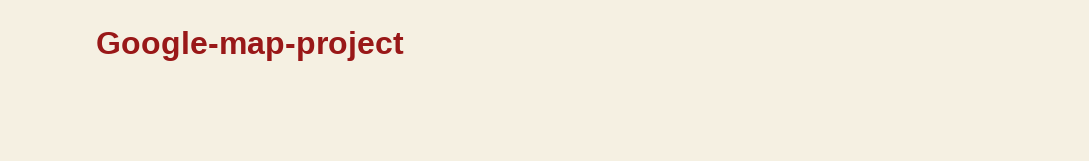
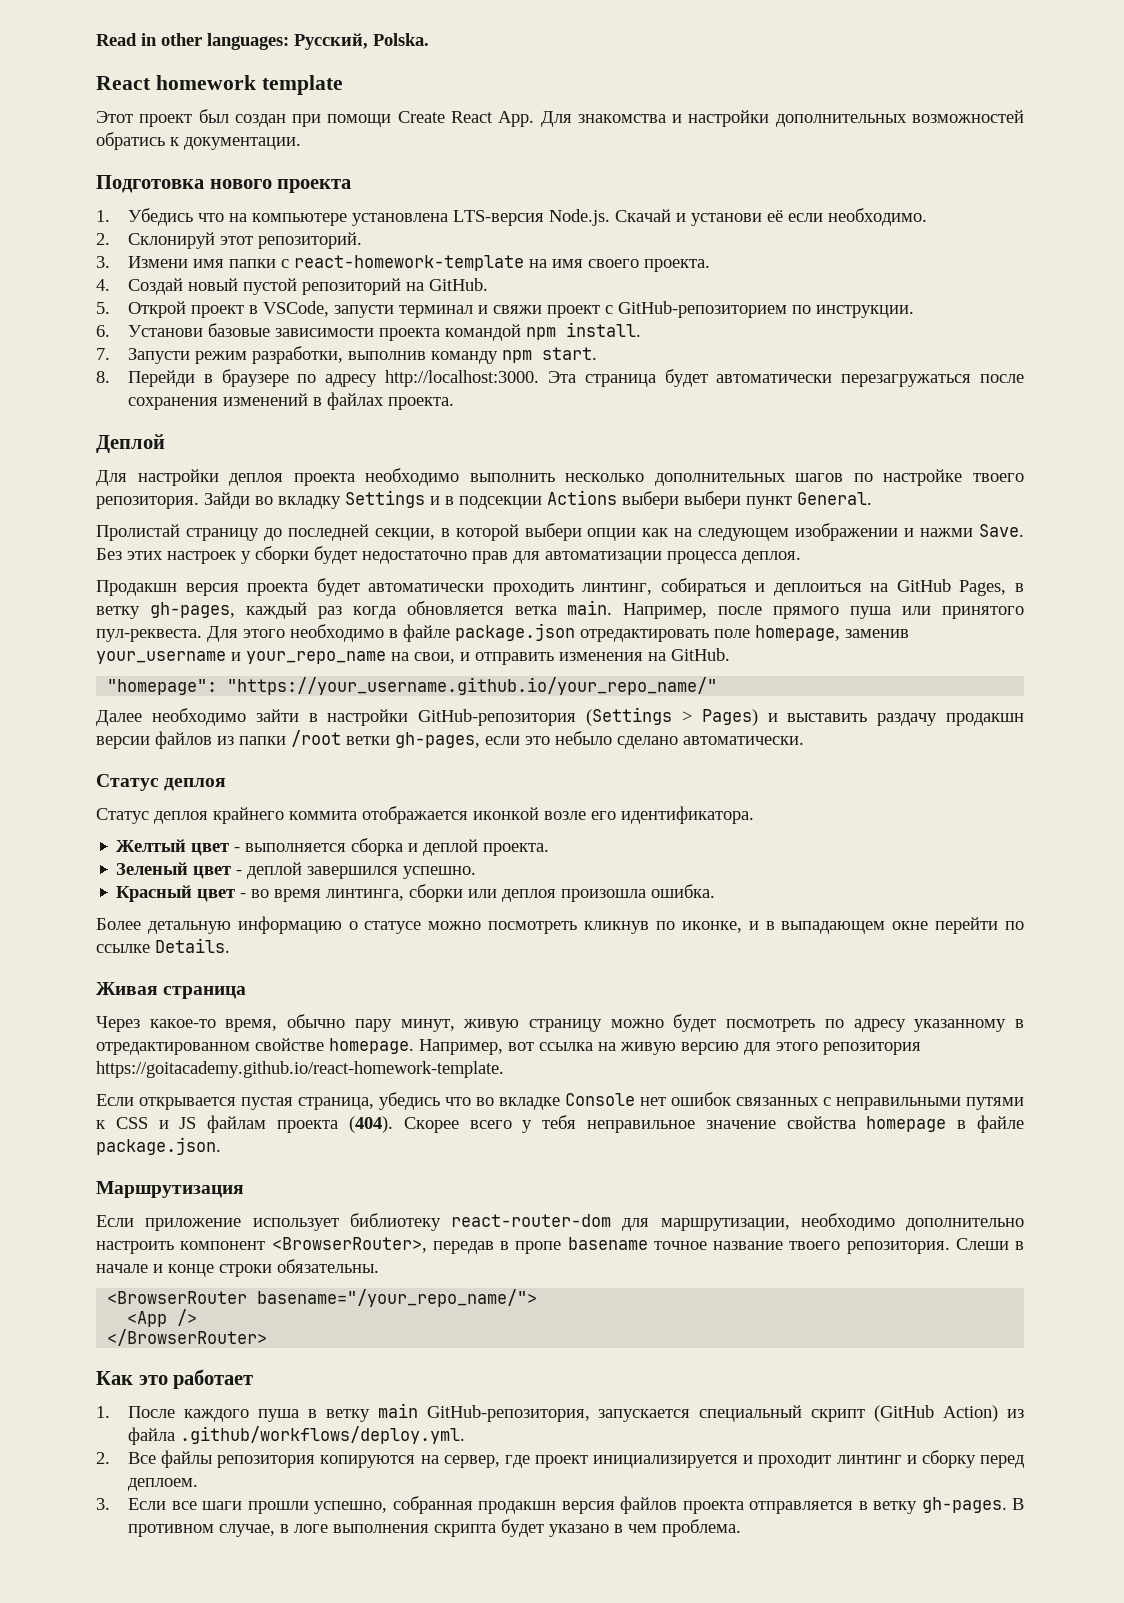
[96,31,404,61] Google-map-project -> [96,33,429,50] [96,75,343,95] [96,109,1024,127] [96,132,301,150] [96,175,352,193] [96,208,928,226] [96,232,363,249] [96,255,711,272] [96,278,489,295] [96,301,915,318] [96,322,642,341] [96,346,598,364] [96,369,1024,387] [128,392,455,410] [96,434,165,453] [96,468,1024,486] [96,490,872,509] [96,523,1024,541] [96,546,801,564] [96,578,1024,596] [96,600,1024,619] [96,623,909,642] [96,648,730,665] [107,677,718,695] [96,707,1025,726] [96,730,804,749] [96,774,227,791] [96,806,754,824] [116,838,550,856] [116,862,477,879] [116,884,716,902] [96,916,1024,934] [96,938,230,953] [96,982,247,999] [96,1014,1024,1032] [96,1038,921,1055] [96,1061,504,1078] [96,1092,1024,1110] [96,1115,1024,1133] [96,1137,221,1155] [96,1181,244,1198] [96,1213,1024,1231] [96,1237,1024,1254] [96,1259,379,1277] [107,1289,538,1307] [127,1309,198,1327] [107,1329,268,1346] [96,1369,254,1389] [96,1403,1024,1422] [128,1426,466,1445] [96,1450,1024,1468] [128,1478,199,1491] [96,1496,1024,1514] [128,1519,742,1537] Read in other languages: Русский, Polska. // React homework template // Этот проект был создан при помощи Create React App. Для знакомства и настройки дополнительных возможностей обратись к документации. // Подготовка нового проекта // 1. Убедись что на компьютере установлена LTS-версия Node.js. Скачай и установи её если необходимо. // 2. Склонируй этот репозиторий. // 3. Измени имя папки с react-homework-template на имя своего проекта. // 4. Создай новый пустой репозиторий на GitHub. // 5. Открой проект в VSCode, запусти терминал и свяжи проект с GitHub-репозиторием по инструкции. // 6. Установи базовые зависимости проекта командой npm install. // 7. Запусти режим разработки, выполнив команду npm start. // 8. Перейди в браузере по адресу http://localhost:3000. Эта страница будет автоматически перезагружаться после сохранения изменений в файлах проекта. // Деплой // Для настройки деплоя проекта необходимо выполнить несколько дополнительных шагов по настройке твоего репозитория. Зайди во вкладку Settings и в подсекции Actions выбери выбери пункт General. // Пролистай страницу до последней секции, в которой выбери опции как на следующем изображении и нажми Save. Без этих настроек у сборки будет недостаточно прав для автоматизации процесса деплоя. // Продакшн версия проекта будет автоматически проходить линтинг, собираться и деплоиться на GitHub Pages, в ветку gh-pages, каждый раз когда обновляется ветка main. Например, после прямого пуша или принятого пул-реквеста. Для этого необходимо в файле package.json отредактировать поле homepage, заменив your_username и your_repo_name на свои, и отправить изменения на GitHub. // "homepage": "https://your_username.github.io/your_repo_name/" // Далее необходимо зайти в настройки GitHub-репозитория (Settings > Pages) и выставить раздачу продакшн версии файлов из папки /root ветки gh-pages, если это небыло сделано автоматически. // Статус деплоя // Статус деплоя крайнего коммита отображается иконкой возле его идентификатора. // Желтый цвет - выполняется сборка и деплой проекта. // Зеленый цвет - деплой завершился успешно. // Красный цвет - во время линтинга, сборки или деплоя произошла ошибка. // Более детальную информацию о статусе можно посмотреть кликнув по иконке, и в выпадающем окне перейти по ссылке Details. // Живая страница // Через какое-то время, обычно пару минут, живую страницу можно будет посмотреть по адресу указанному в отредактированном свойстве homepage. Например, вот ссылка на живую версию для этого репозитория https://goitacademy.github.io/react-homework-template. // Если открывается пустая страница, убедись что во вкладке Console нет ошибок связанных с неправильными путями к CSS и JS файлам проекта (404). Скорее всего у тебя неправильное значение свойства homepage в файле package.json. // Маршрутизация // Если приложение использует библиотеку react-router-dom для маршрутизации, необходимо дополнительно настроить компонент <BrowserRouter>, передав в пропе basename точное название твоего репозитория. Слеши в начале и конце строки обязательны. // <BrowserRouter basename="/your_repo_name/"> // <App /> // </BrowserRouter> // Как это работает // 1. После каждого пуша в ветку main GitHub-репозитория, запускается специальный скрипт (GitHub Action) из файла .github/workflows/deploy.yml. // 2. Все файлы репозитория копируются на сервер, где проект инициализируется и проходит линтинг и сборку перед деплоем. // 3. Если все шаги прошли успешно, собранная продакшн версия файлов проекта отправляется в ветку gh-pages. В противном случае, в логе выполнения скрипта будет указано в чем проблема.

